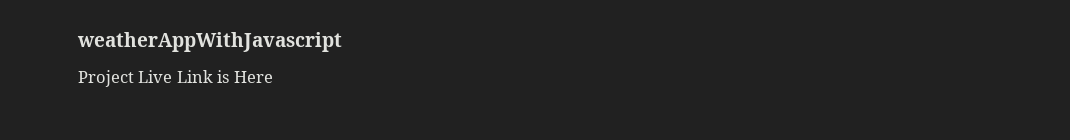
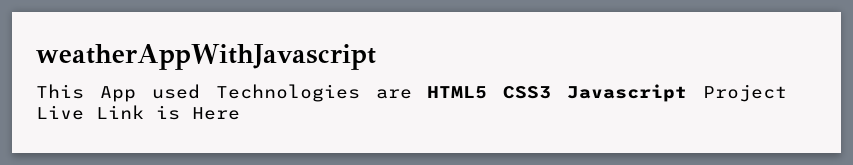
(342, 42) none -> [36,84,688,102] This App used Technologies are HTML5 CSS3 Javascript

